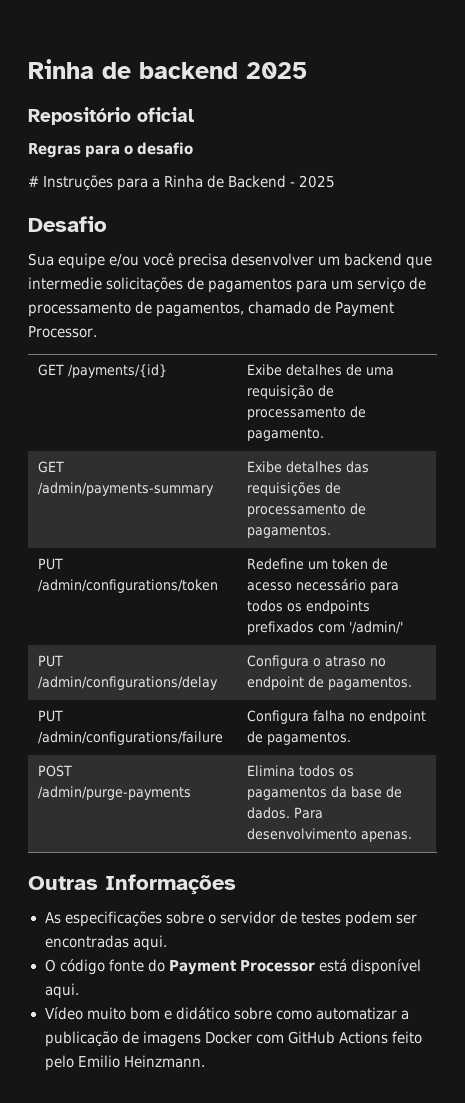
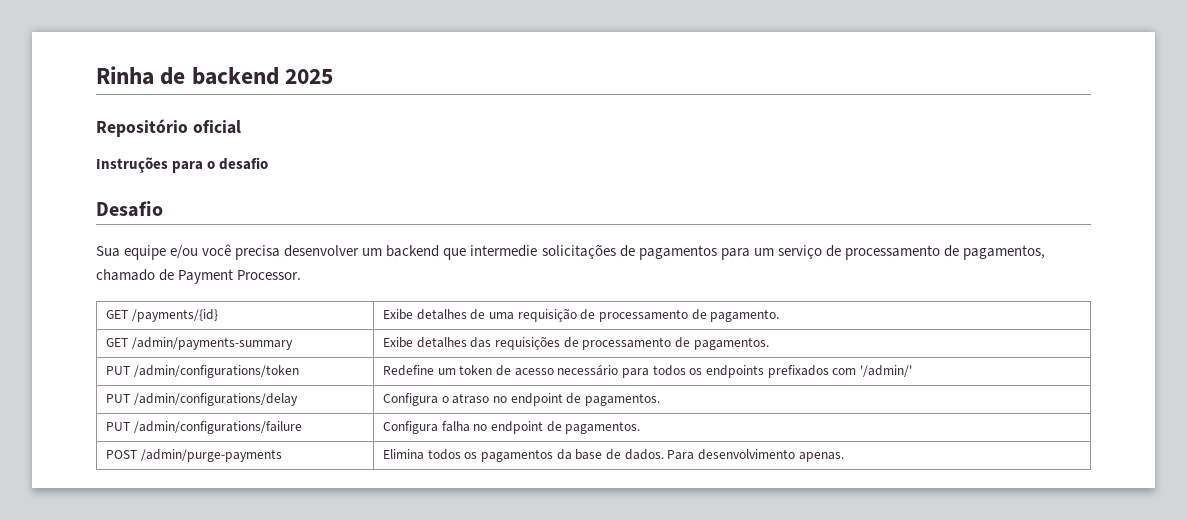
[28,143,81,158] Regras -> [96,157,168,173] Instruções
[28,175,336,191] // # Instruções para a Rinha de Backend - 2025 -> (269, 163) none
[28,874,236,895] [44,911,417,927] [44,935,167,951] [44,959,421,975] [44,983,79,999] [44,1007,409,1020] [44,1031,422,1047] [44,1055,205,1071] // Outras Informações // As especificações sobre o servidor de testes podem ser encontradas aqui. // O código fonte do Payment Processor está disponível aqui. // Vídeo muito bom e didático sobre como automatizar a publicação de imagens Docker com GitHub Actions feito pelo Emilio Heinzmann. -> (844, 457) none

